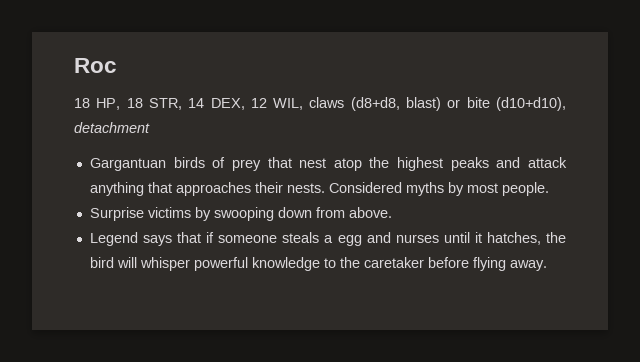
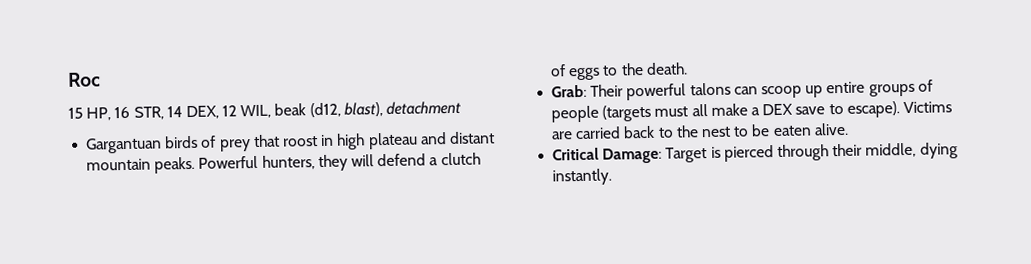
[74,98,143,110] 18 HP, 18 -> [68,106,131,121] 15 HP, 16
[309,97,567,111] claws (d8+d8, blast) or bite (d10+d10), -> [274,102,383,118] beak (d12, blast),
[299,157,567,171] [89,182,549,196] [89,207,392,221] [89,232,567,246] [89,257,547,271] nest atop the highest peaks and attack anything that approaches their nests. Considered myths by most people. // Surprise victims by swooping down from above. // Legend says that if someone steals a egg and nurses until it hatches, the bird will whisper powerful knowledge to the caretaker before flying away. -> [282,131,495,150] [86,152,481,174] [550,62,688,81] [551,79,933,101] [551,101,952,123] [551,122,849,140] [552,142,958,164] [552,168,613,186] roost in high plateau and distant mountain peaks. Powerful hunters, they will defend a clutch of eggs to the death. // Grab: Their powerful talons can scoop up entire groups of people (targets must all make a DEX save to escape). Victims are carried back to the nest to be eaten alive. // Critical Damage: Target is pierced through their middle, dying instantly.

